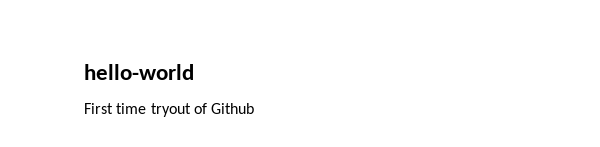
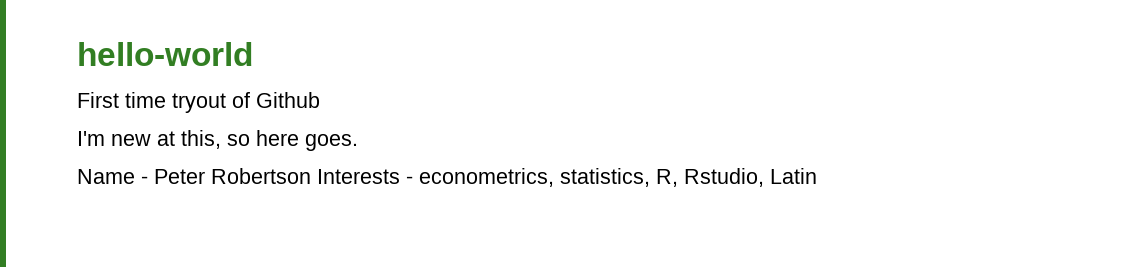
(255, 108) none -> [77,130,358,151] [77,168,817,187] // I'm new at this, so here goes. // Name - Peter Robertson Interests - econometrics, statistics, R, Rstudio, Latin

